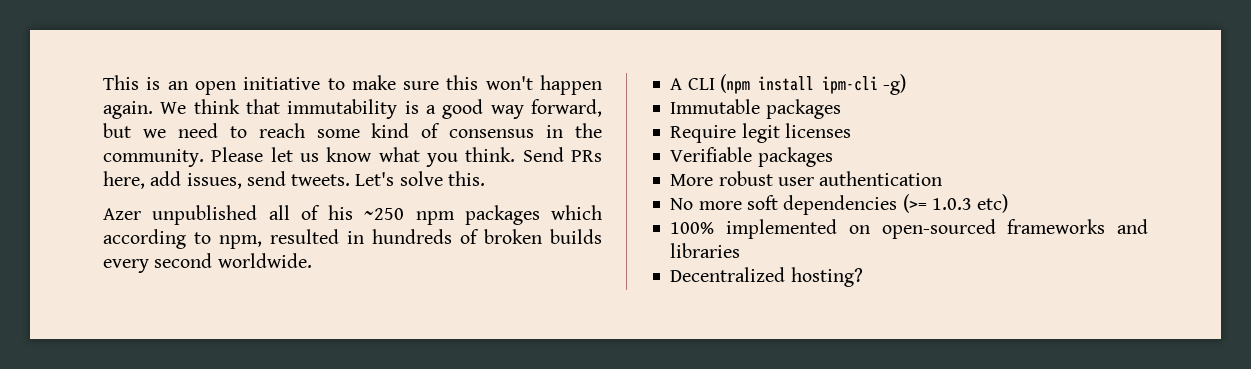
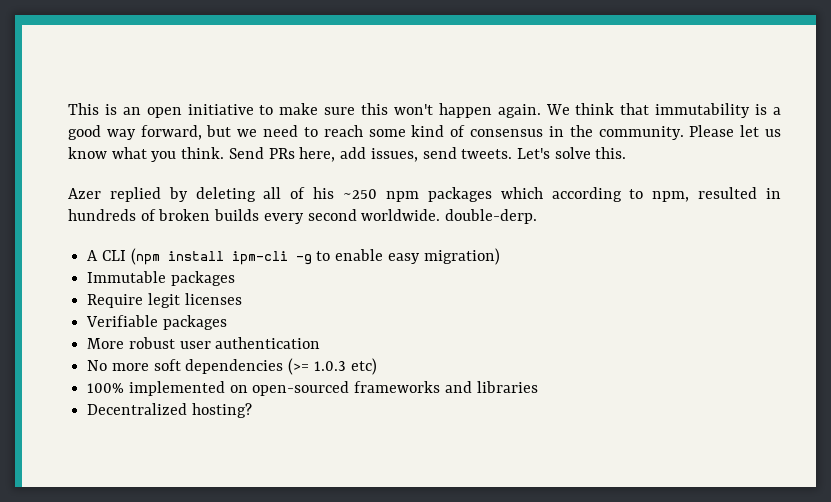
[152,205,258,225] unpublished -> [109,187,256,202] replied by deleting
(312, 260) none -> [445,209,538,224] double-derp.
[883,74,907,95] -g) -> [295,248,500,265] -g to enable easy migration)

